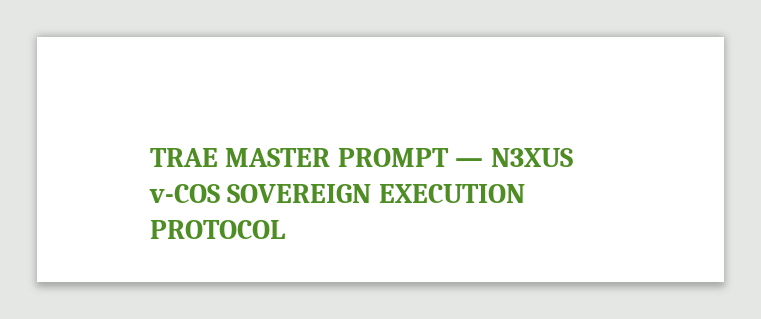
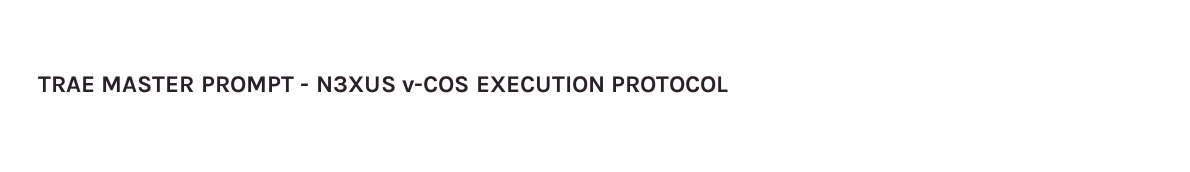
[455,158,484,167] — -> [300,83,310,92] -
[227,184,372,203] SOVEREIGN -> (470, 84) none

